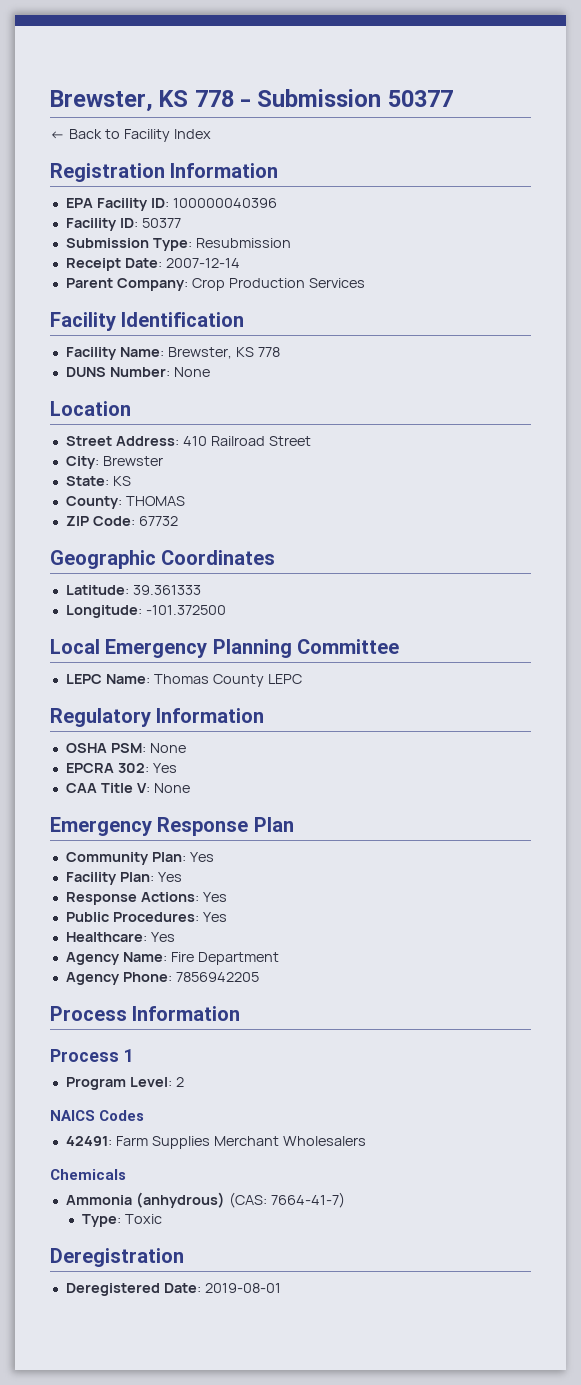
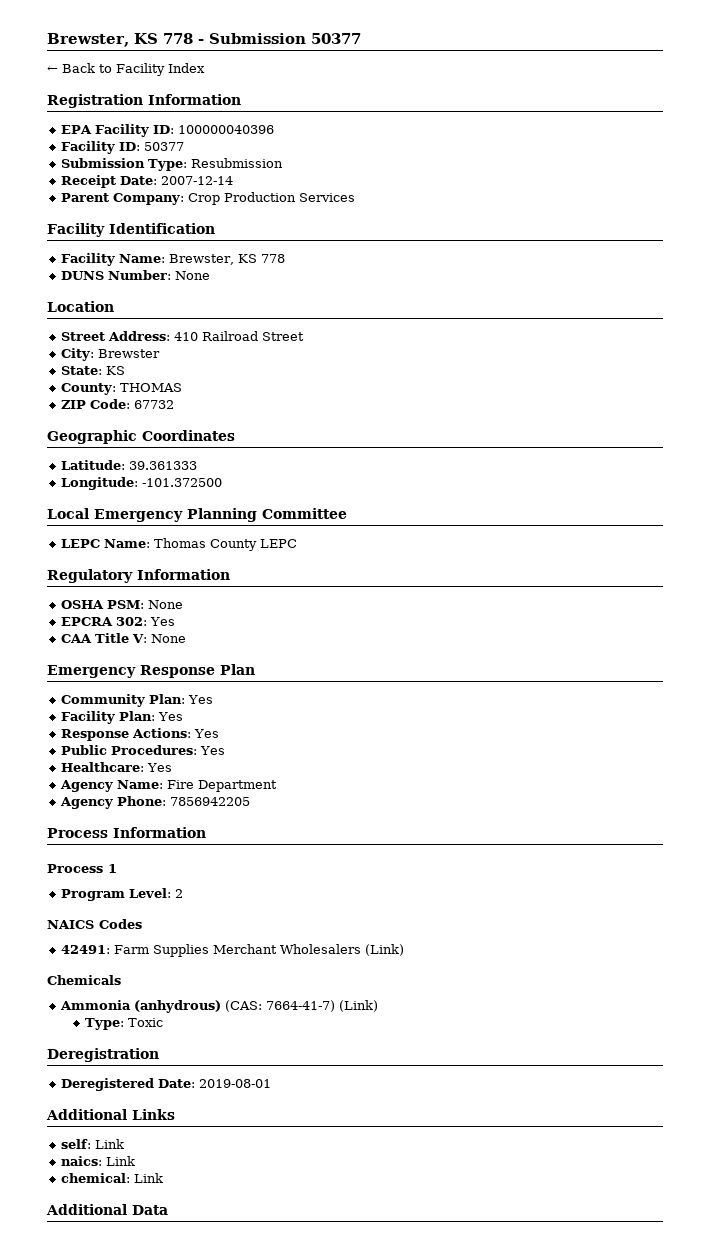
(366, 1141) none -> [364,944,404,956] (Link)
(345, 1200) none -> [338,1000,378,1012] (Link)
(281, 1288) none -> [46,1109,175,1120] [60,1139,124,1149] [60,1156,135,1166] [60,1173,163,1183] [46,1204,168,1215] // Additional Links // self: Link // naics: Link // chemical: Link // Additional Data

